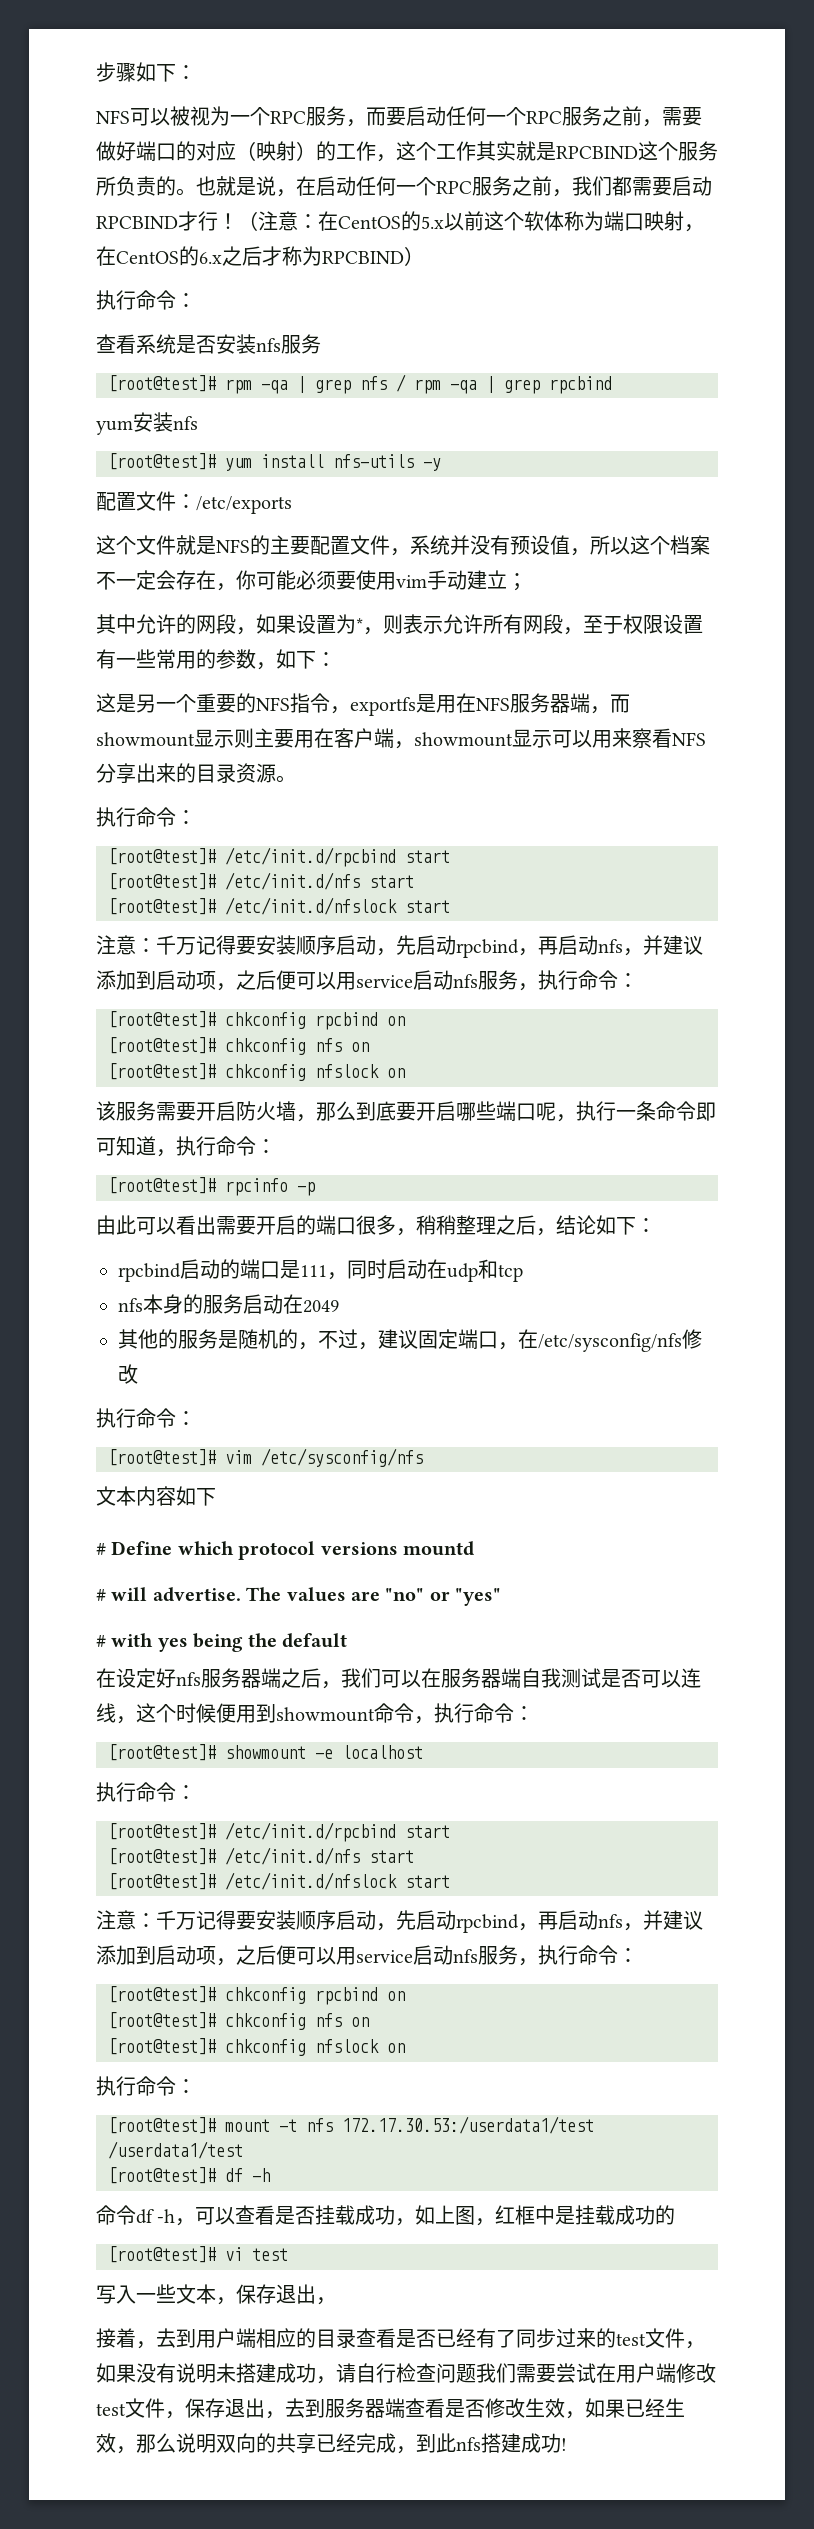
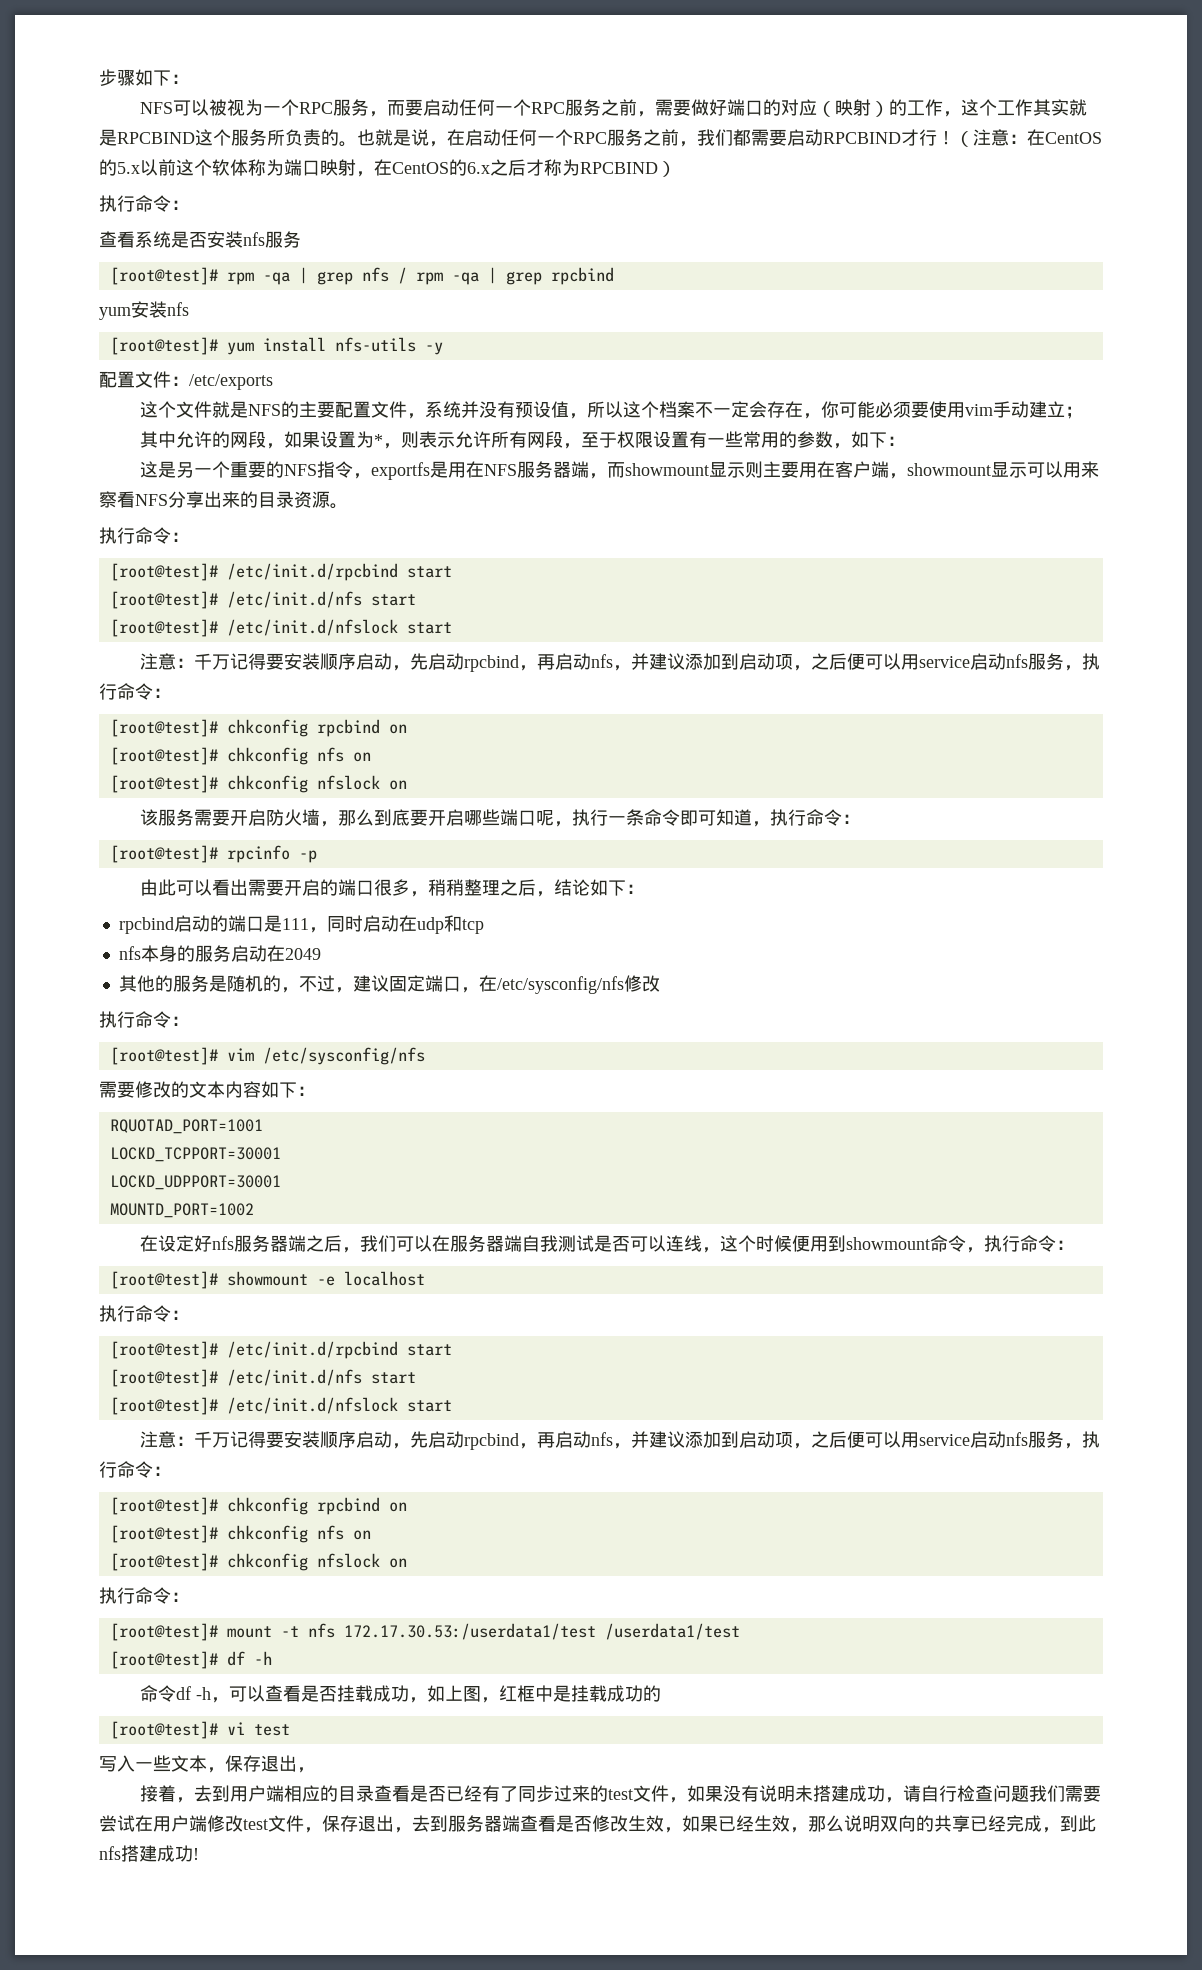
(423, 1457) none -> [99,1081,189,1098] 需要修改的
[96,1541,474,1560] [96,1587,502,1606] [96,1633,347,1652] // # Define which protocol versions mountd // # will advertise. The values are "no" or "yes" // # with yes being the default -> [297,1086,315,1096] [109,1119,263,1134] [109,1147,281,1162] [109,1175,281,1190] [109,1203,254,1218] ： // RQUOTAD_PORT=1001 // LOCKD_TCPPORT=30001 // LOCKD_UDPPORT=30001 // MOUNTD_PORT=1002

